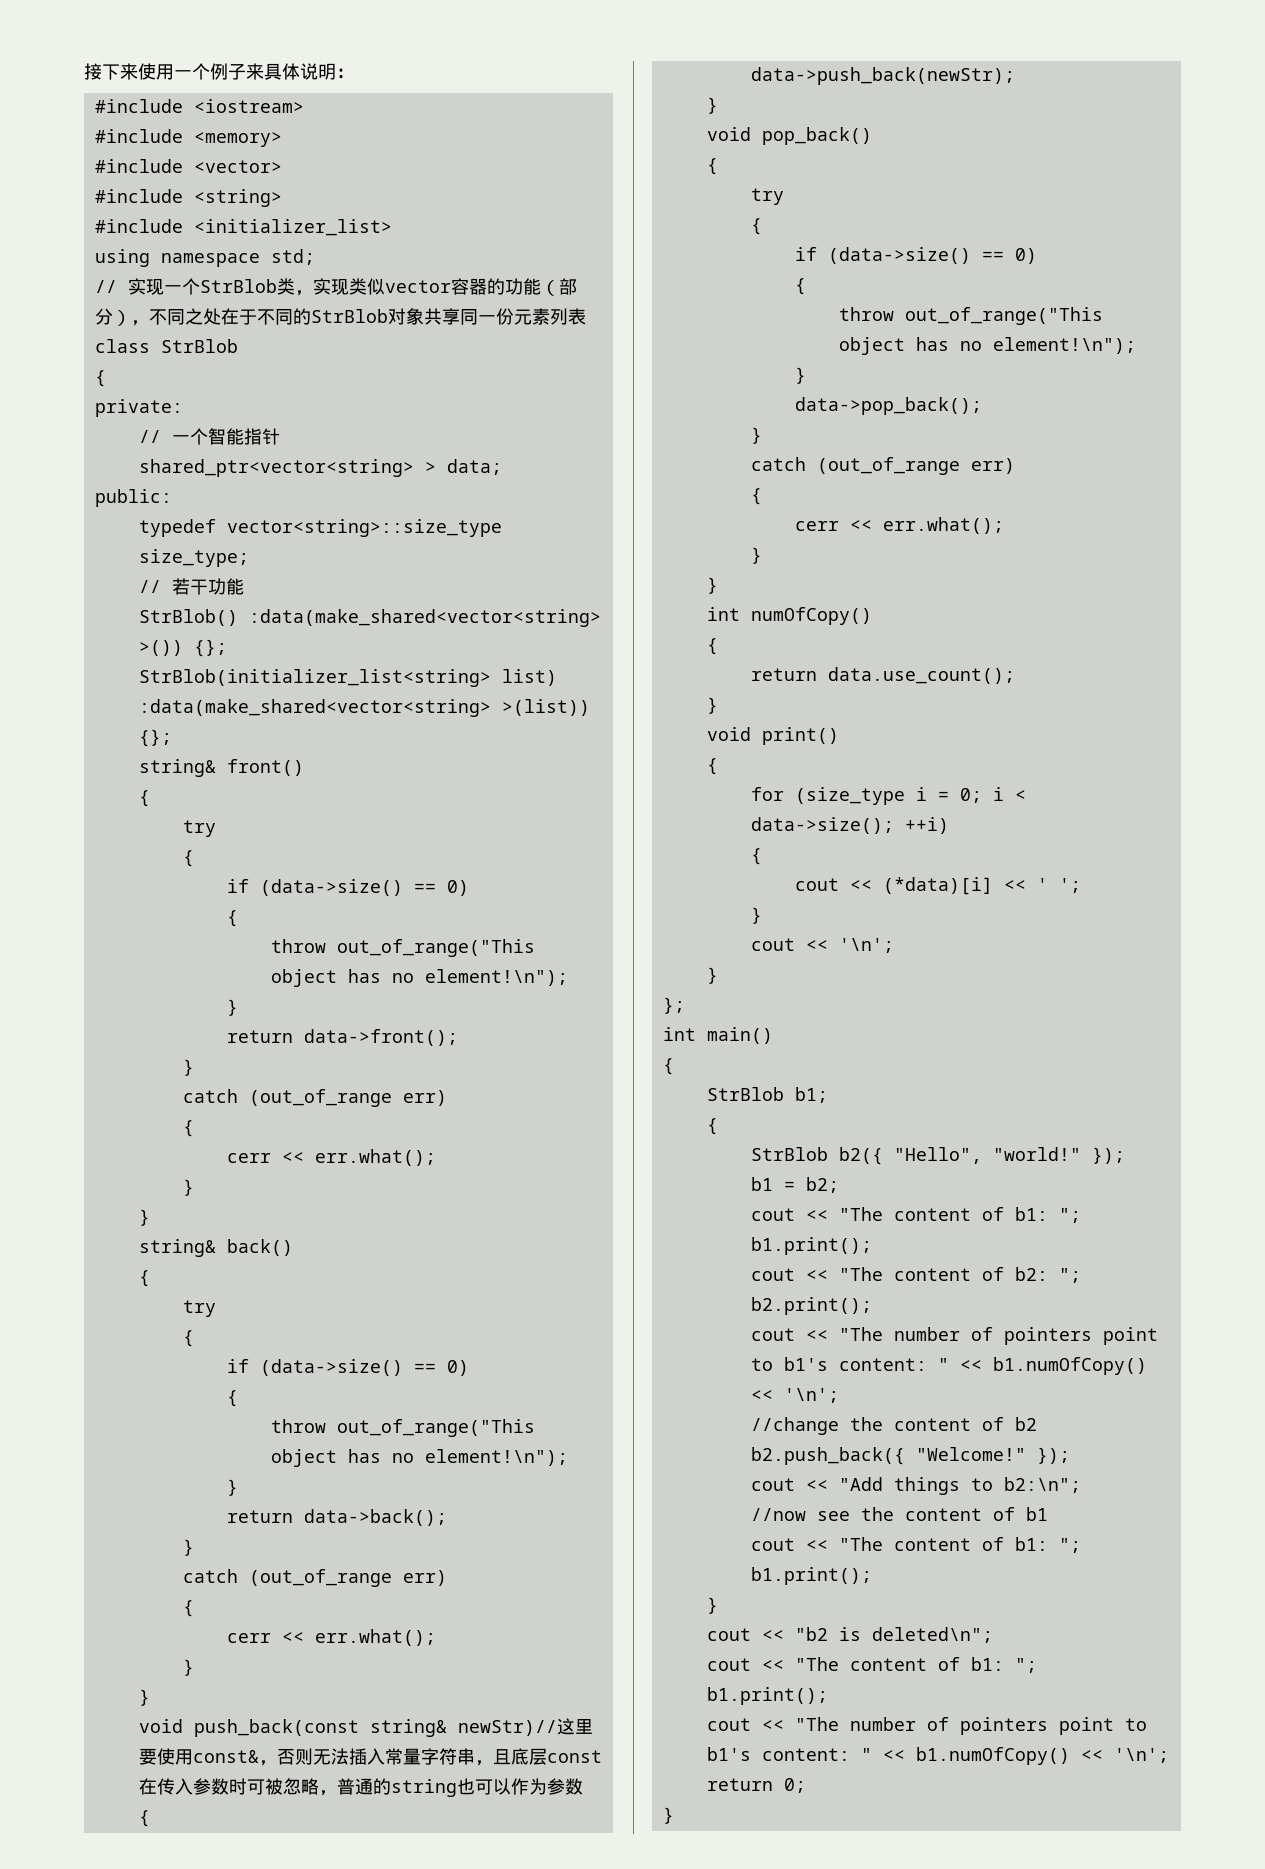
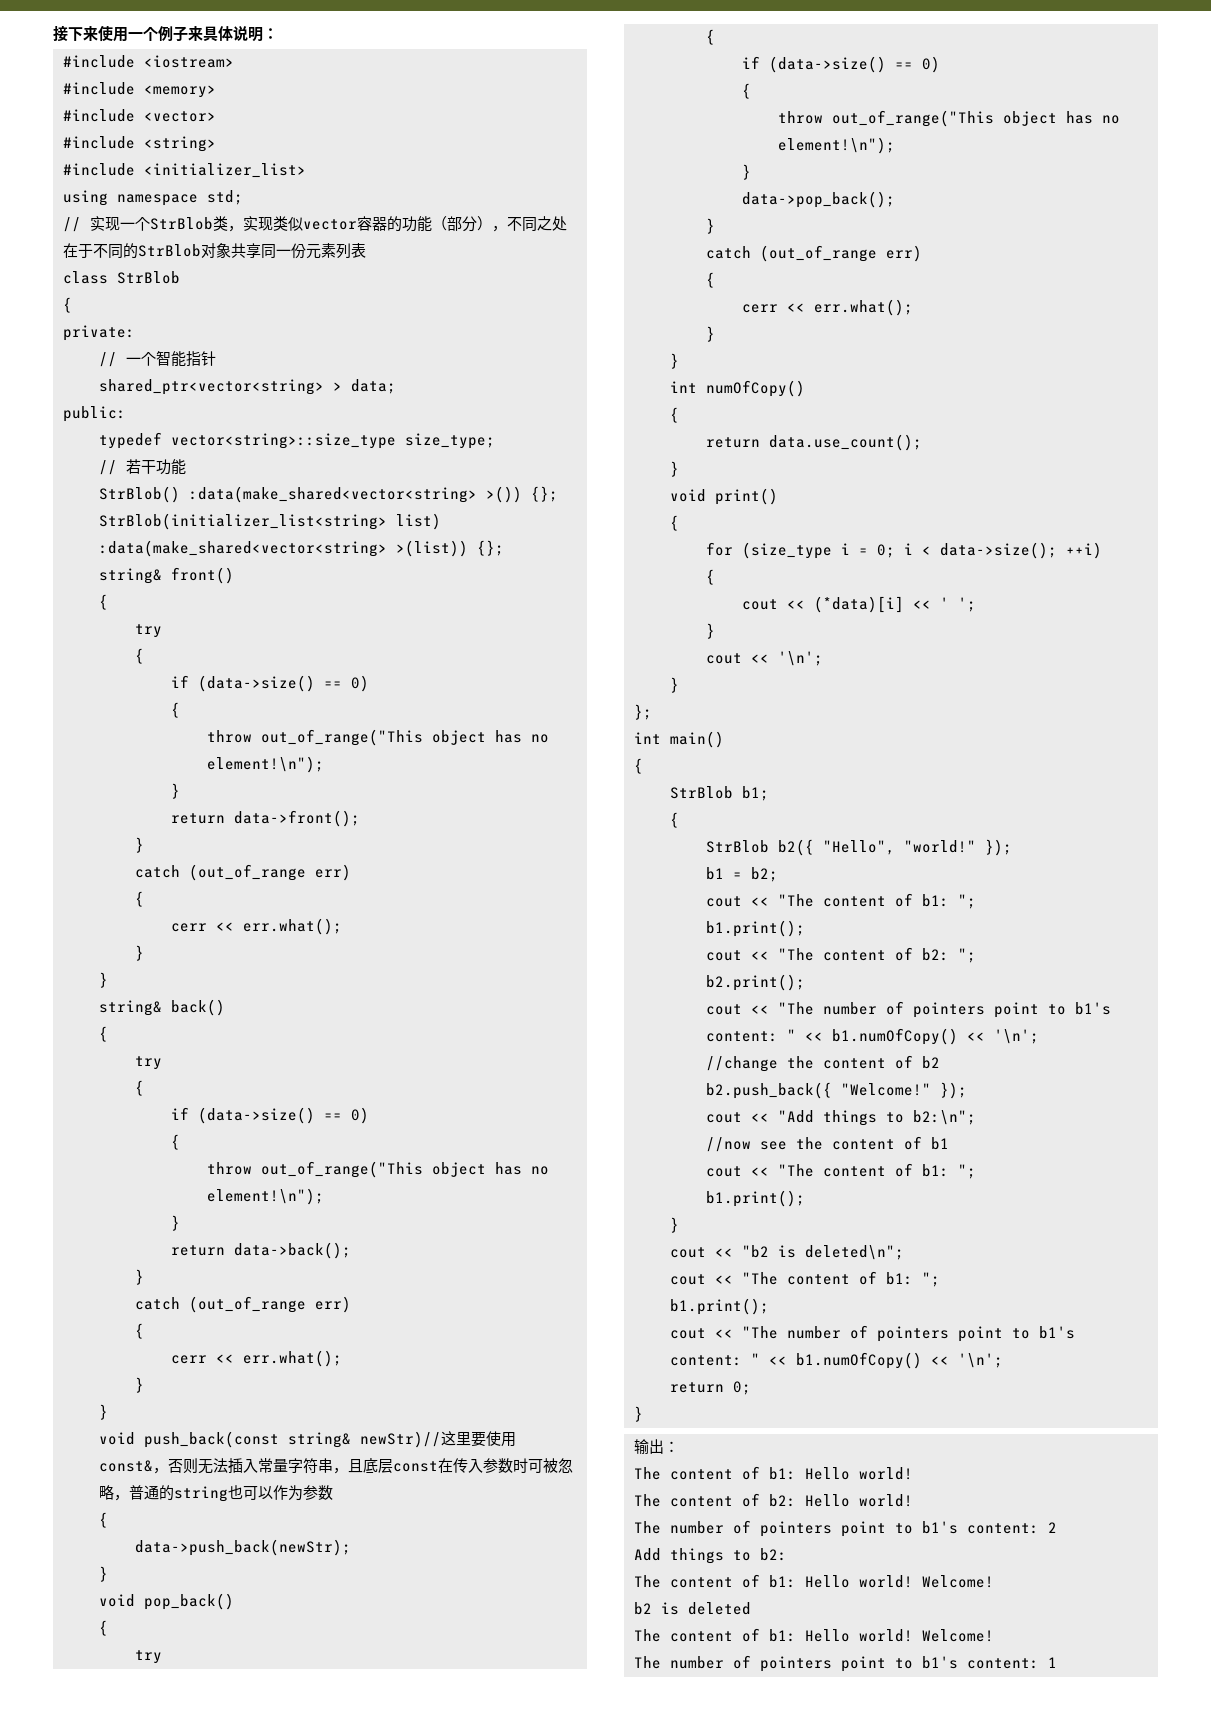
(674, 1815) none -> [633,1439,679,1454] [633,1466,913,1480] [633,1493,913,1507] [633,1520,1057,1537] [633,1548,787,1564] [633,1574,994,1588] [633,1602,751,1615] [633,1628,994,1642] [633,1655,1057,1672] // 输出： // The content of b1: Hello world! // The content of b2: Hello world! // The number of pointers point to b1's content: 2 // Add things to b2: // The content of b1: Hello world! Welcome! // b2 is deleted // The content of b1: Hello world! Welcome! // The number of pointers point to b1's content: 1

